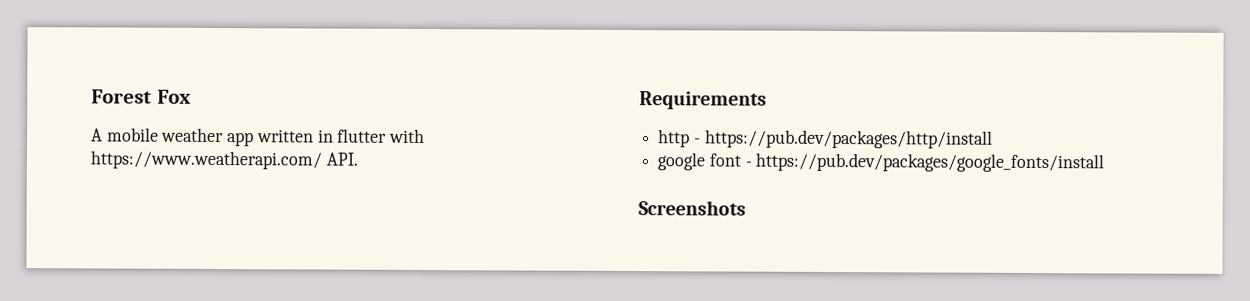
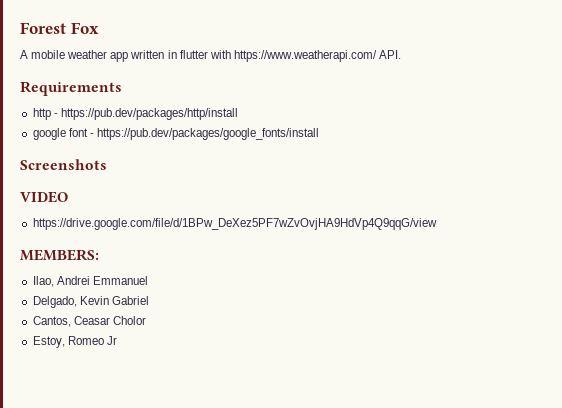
(746, 208) none -> [20,191,68,203] [32,218,437,230] [20,249,99,261] [32,276,148,287] [32,296,149,308] [32,316,146,327] [32,336,117,348] // VIDEO // https://drive.google.com/file/d/1BPw_DeXez5PF7wZvOvjHA9HdVp4Q9qqG/view // MEMBERS: // Ilao, Andrei Emmanuel // Delgado, Kevin Gabriel // Cantos, Ceasar Cholor // Estoy, Romeo Jr

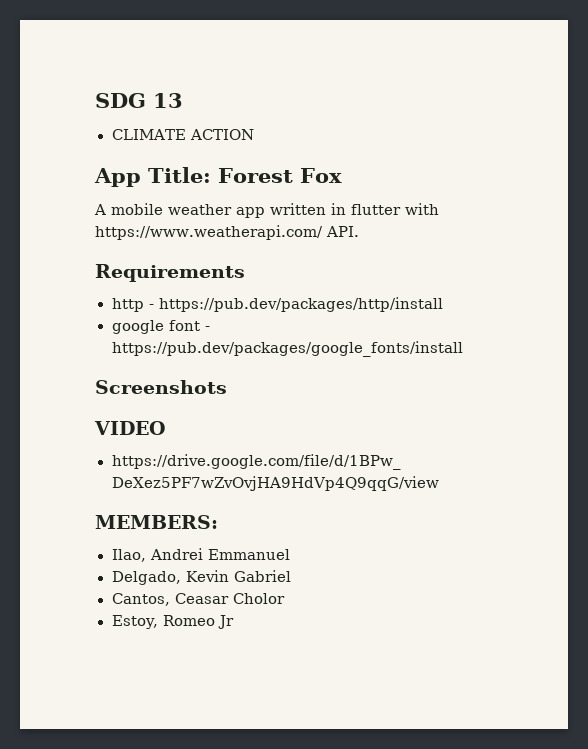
(20, 28) none -> [95,93,183,108] [111,129,254,140] [94,167,211,187] SDG 13 // CLIMATE ACTION // App Title:

